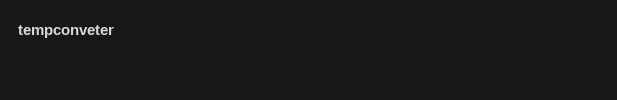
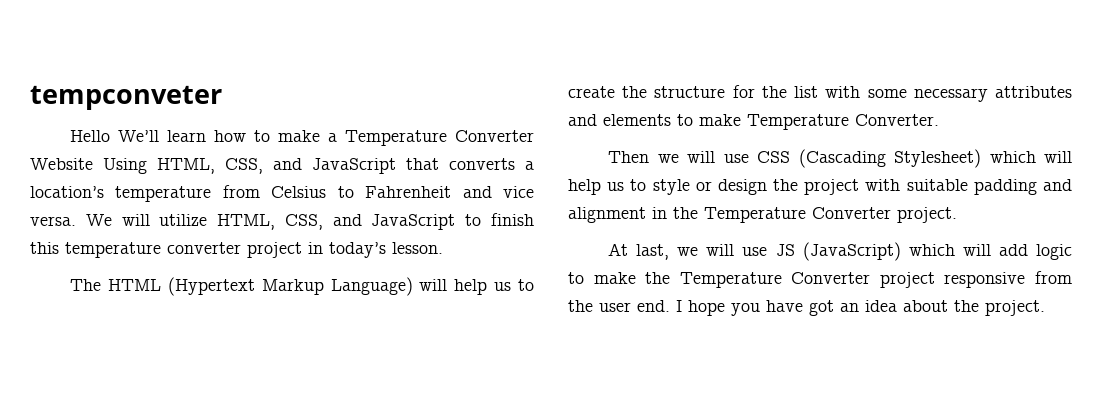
(114, 31) none -> [70,130,534,146] [30,158,534,174] [30,185,534,202] [30,213,534,230] [30,242,443,258] [70,277,534,296] [568,85,1072,102] [568,114,939,130] [608,149,1072,168] [568,179,1072,195] [568,207,957,223] [608,242,1072,261] [568,271,1072,288] [568,300,1045,316] // Hello We’ll learn how to make a Temperature Converter Website Using HTML, CSS, and JavaScript that converts a location’s temperature from Celsius to Fahrenheit and vice versa. We will utilize HTML, CSS, and JavaScript to finish this temperature converter project in today’s lesson. // The HTML (Hypertext Markup Language) will help us to create the structure for the list with some necessary attributes and elements to make Temperature Converter. // Then we will use CSS (Cascading Stylesheet) which will help us to style or design the project with suitable padding and alignment in the Temperature Converter project. // At last, we will use JS (JavaScript) which will add logic to make the Temperature Converter project responsive from the user end. I hope you have got an idea about the project.

